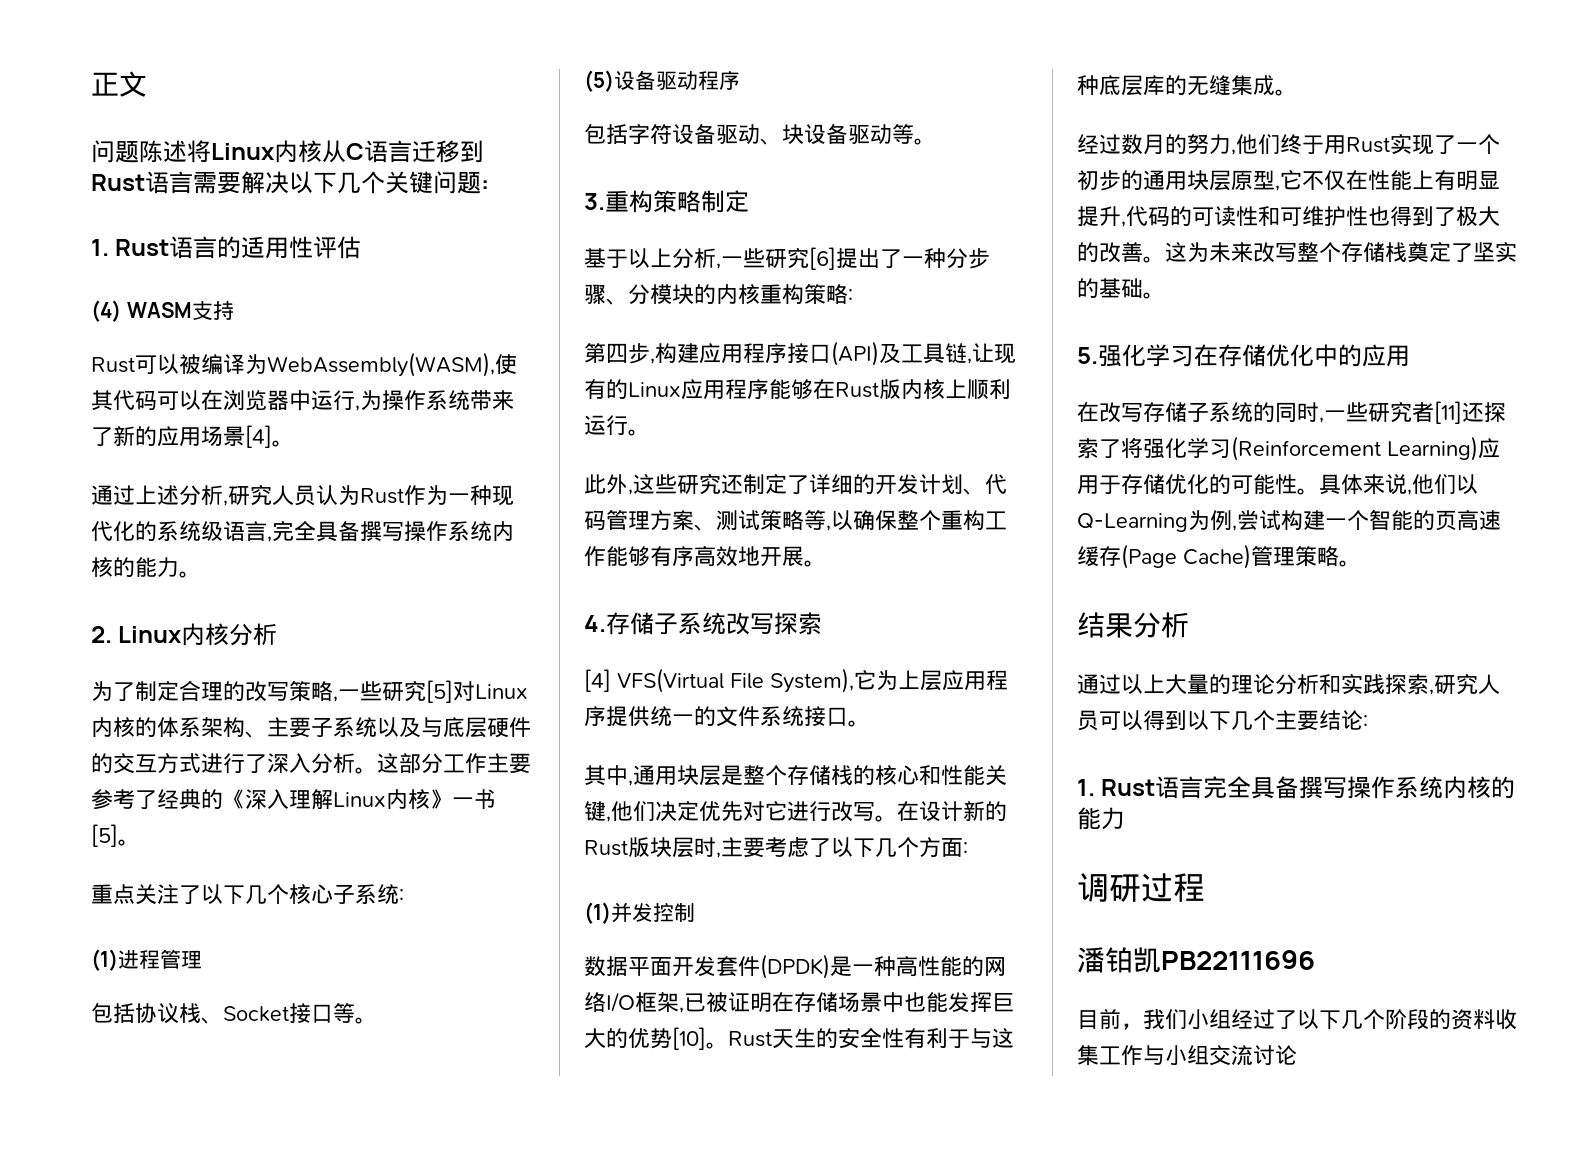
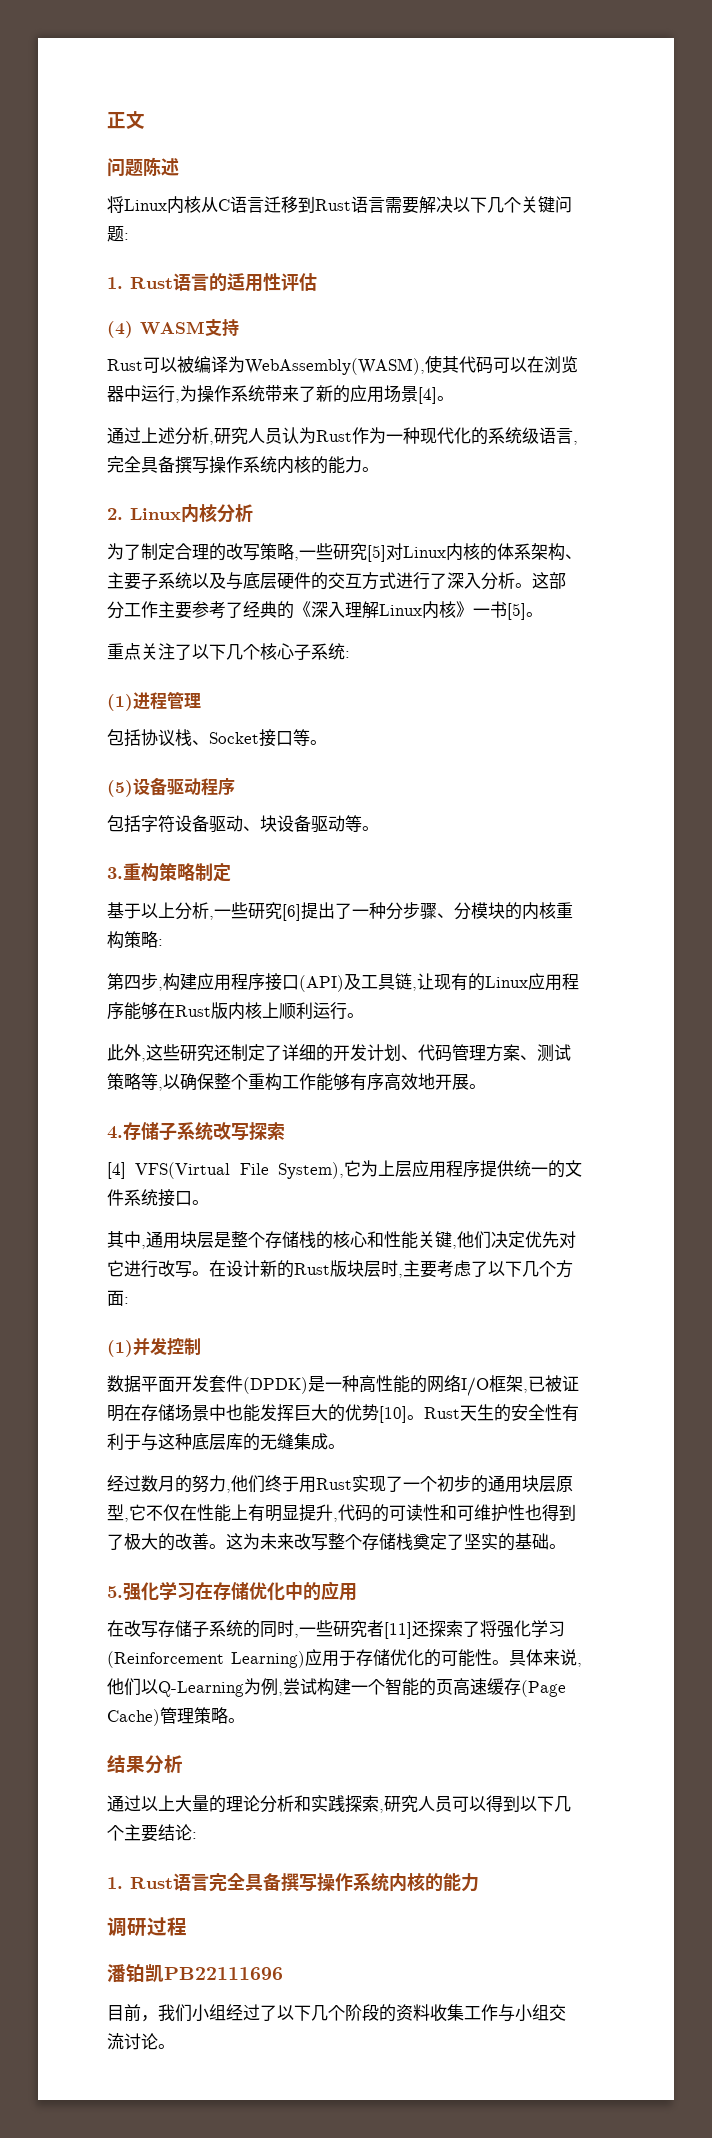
(187, 151) none -> (179, 167) //
(1297, 1055) none -> [158,2044,175,2049] 。

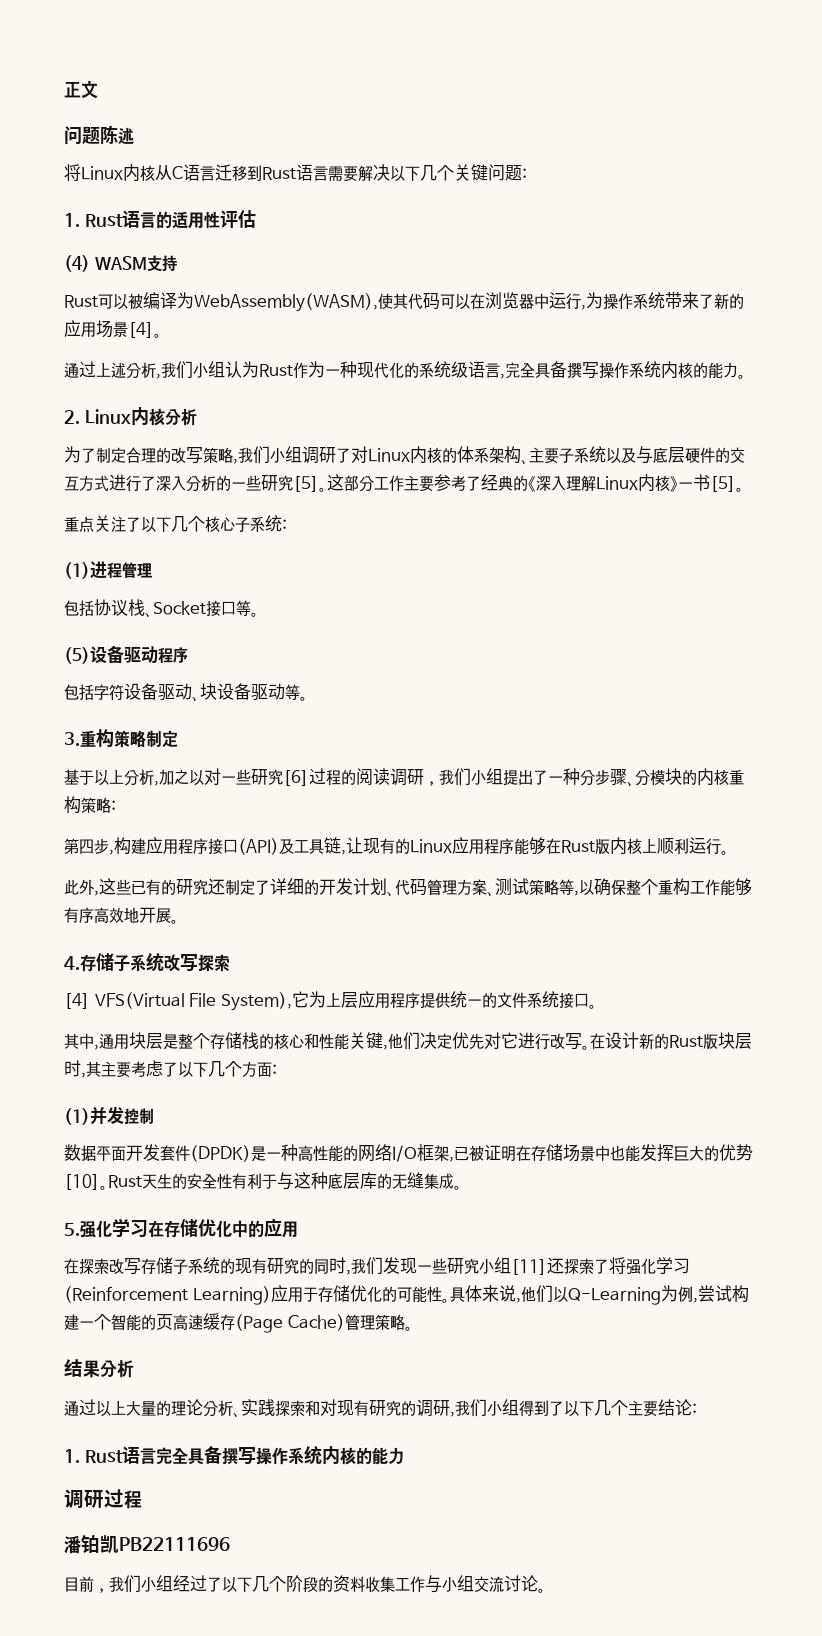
[214,427,282,445] 研究人员 -> [161,361,225,379] 我们小组
[299,543,386,562] 一些研究[5] -> [238,446,351,464] 我们小组调研了
(515, 580) none -> [216,475,319,492] 的一些研究[5]
(214, 918) none -> [159,768,221,786] 加之以对
(301, 912) none -> [309,768,503,786] 过程的阅读调研，我们小组
(180, 1052) none -> [131,879,176,895] 已有的
(403, 1276) none -> [86,1061,101,1077] 其
[107,1475,573,1493] [107,1504,576,1522] [107,1533,566,1551] // 经过数月的努力,他们终于用Rust实现了一个初步的通用块层原型,它不仅在性能上有明显提升,代码的可读性和可维护性也得到了极大的改善。这为未来改写整个存储栈奠定了坚实的基础。 -> (462, 1187) none
(124, 1628) none -> [79,1258,109,1274] 探索
[260,1620,384,1638] 同时,一些研究者 -> [235,1257,511,1275] 现有研究的同时,我们发现一些研究小组
[294,1795,311,1812] 和 -> [233,1412,241,1418] 、
[379,1795,520,1813] ,研究人员可以得到 -> [305,1399,564,1417] 和对现有研究的调研,我们小组得到了

